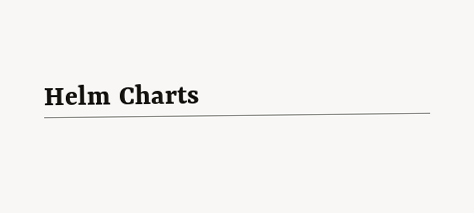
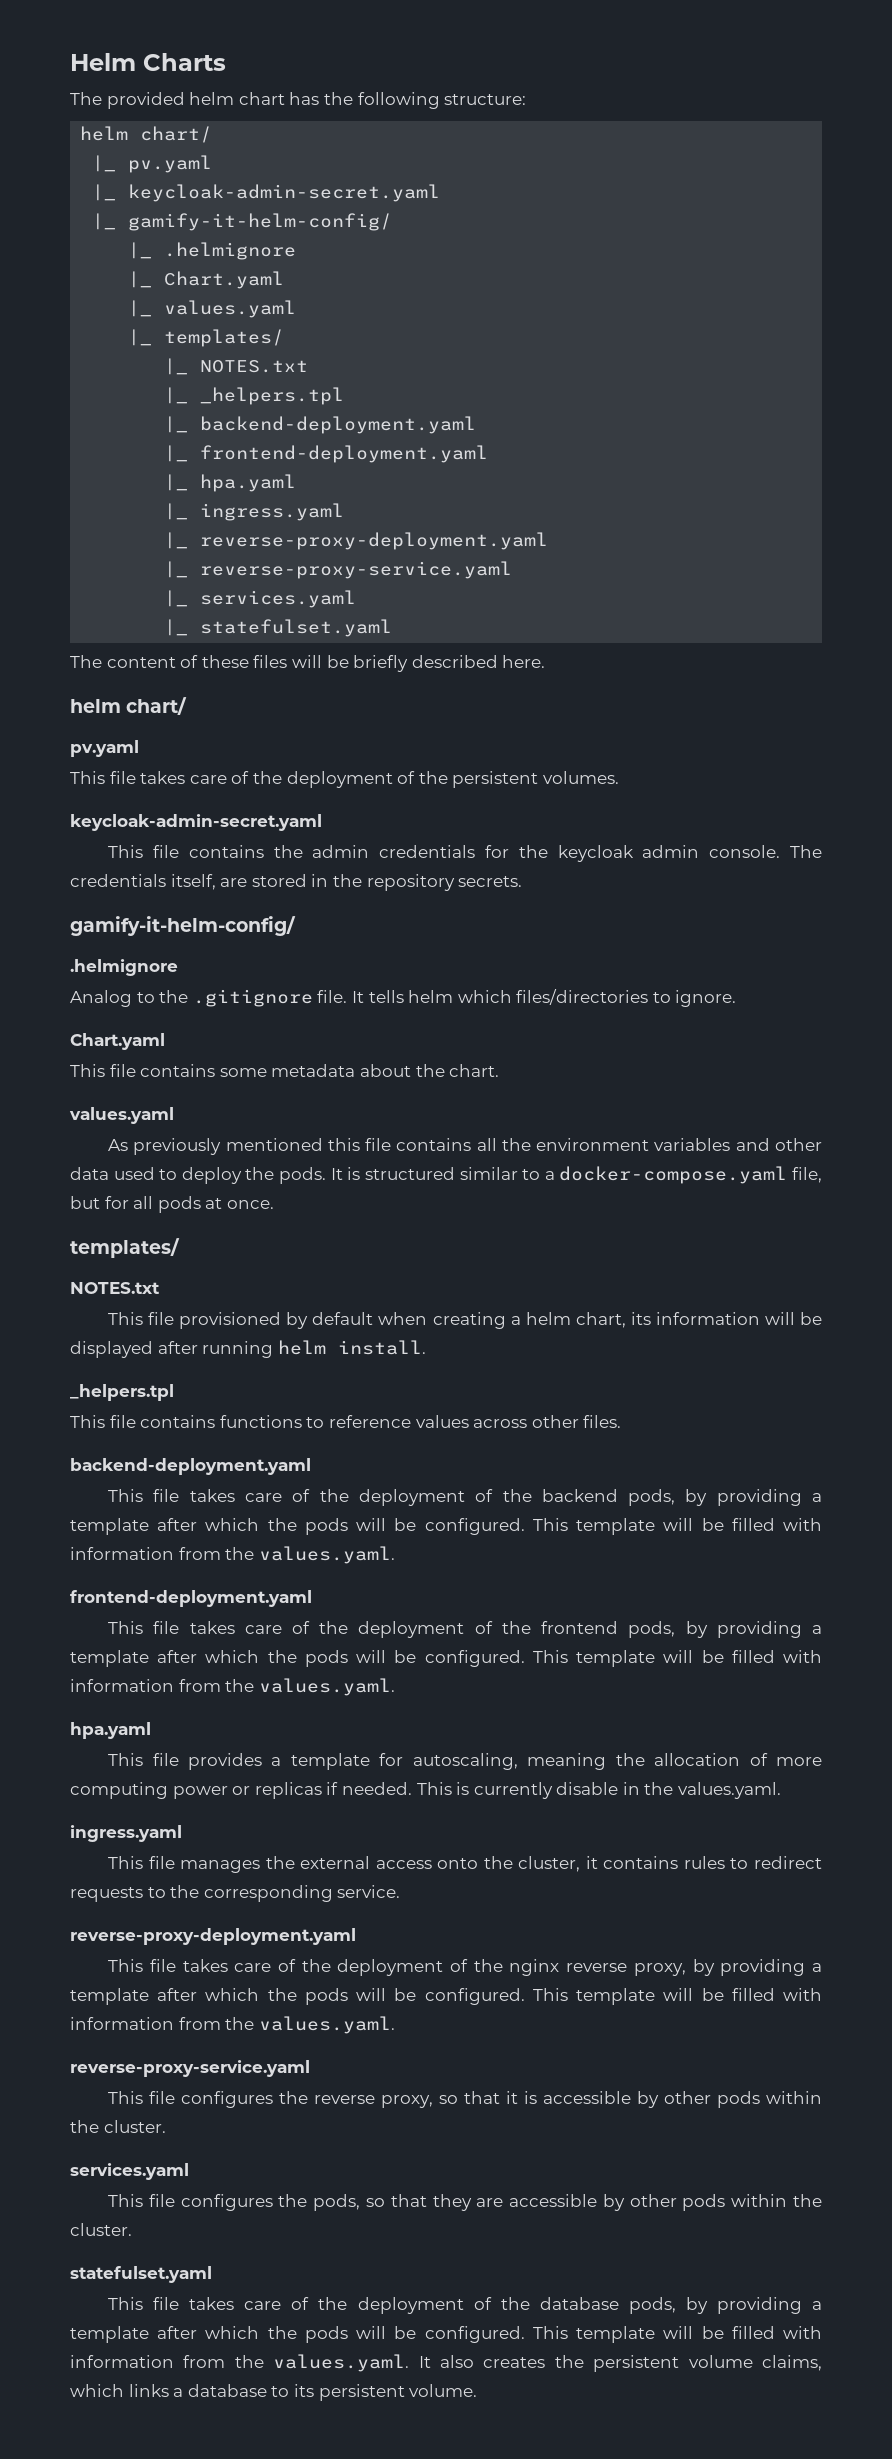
(199, 94) none -> [70,92,527,109] [80,126,213,143] [92,155,213,173] [92,184,441,202] [92,213,393,231] [128,242,297,260] [128,271,285,289] [128,300,297,318] [128,329,285,347] [164,358,309,375] [164,387,345,405] [164,416,477,434] [164,445,489,463] [164,474,297,492] [164,503,345,521] [164,532,549,550] [164,561,513,579] [164,590,357,608] [164,619,393,637] [70,655,546,672] [70,697,188,715] [70,740,139,757] [70,771,619,788] [70,814,322,831] [108,845,823,862] [70,874,523,891] [70,916,296,936] [70,959,178,976] [70,989,737,1007] [70,1033,165,1050] [70,1064,500,1077] [69,1107,174,1124] [108,1138,823,1155] [70,1166,822,1184] [70,1196,274,1213] [70,1238,180,1258] [70,1282,160,1294] [108,1312,822,1329] [70,1340,426,1358] [70,1384,174,1401] [70,1415,622,1428] [70,1458,311,1475] [108,1489,822,1506] [70,1518,822,1535] [70,1546,395,1564] [70,1590,312,1607] [108,1621,822,1638] [70,1650,822,1667] [70,1678,395,1696] [70,1722,151,1739] [108,1753,822,1770] [70,1782,782,1799] [70,1825,182,1842] [108,1856,822,1873] [70,1885,401,1902] [70,1928,356,1945] [108,1959,823,1976] [70,1988,822,2005] [70,2016,395,2034] [70,2060,310,2077] [108,2091,823,2108] [70,2120,166,2133] [70,2163,189,2180] [108,2194,822,2211] [70,2223,132,2236] [70,2266,212,2283] [108,2297,822,2314] [70,2326,822,2343] [70,2354,822,2372] [70,2384,478,2401] // The provided helm chart has the following structure: // helm chart/ // |_ pv.yaml // |_ keycloak-admin-secret.yaml // |_ gamify-it-helm-config/ // |_ .helmignore // |_ Chart.yaml // |_ values.yaml // |_ templates/ // |_ NOTES.txt // |_ _helpers.tpl // |_ backend-deployment.yaml // |_ frontend-deployment.yaml // |_ hpa.yaml // |_ ingress.yaml // |_ reverse-proxy-deployment.yaml // |_ reverse-proxy-service.yaml // |_ services.yaml // |_ statefulset.yaml // The content of these files will be briefly described here. // helm chart/ // pv.yaml // This file takes care of the deployment of the persistent volumes. // keycloak-admin-secret.yaml // This file contains the admin credentials for the keycloak admin console. The credentials itself, are stored in the repository secrets. // gamify-it-helm-config/ // .helmignore // Analog to the .gitignore file. It tells helm which files/directories to ignore. // Chart.yaml // This file contains some metadata about the chart. // values.yaml // As previously mentioned this file contains all the environment variables and other data used to deploy the pods. It is structured similar to a docker-compose.yaml file, but for all pods at once. // templates/ // NOTES.txt // This file provisioned by default when creating a helm chart, its information will be displayed after running helm install. // _helpers.tpl // This file contains functions to reference values across other files. // backend-deployment.yaml // This file takes care of the deployment of the backend pods, by providing a template after which the pods will be configured. This template will be filled with information from the values.yaml. // frontend-deployment.yaml // This file takes care of the deployment of the frontend pods, by providing a template after which the pods will be configured. This template will be filled with information from the values.yaml. // hpa.yaml // This file provides a template for autoscaling, meaning the allocation of more computing power or replicas if needed. This is currently disable in the values.yaml. // ingress.yaml // This file manages the external access onto the cluster, it contains rules to redirect requests to the corresponding service. // reverse-proxy-deployment.yaml // This file takes care of the deployment of the nginx reverse proxy, by providing a template after which the pods will be configured. This template will be filled with information from the values.yaml. // reverse-proxy-service.yaml // This file configures the reverse proxy, so that it is accessible by other pods within the cluster. // services.yaml // This file configures the pods, so that they are accessible by other pods within the cluster. // statefulset.yaml // This file takes care of the deployment of the database pods, by providing a template after which the pods will be configured. This template will be filled with information from the values.yaml. It also creates the persistent volume claims, which links a database to its persistent volume.

